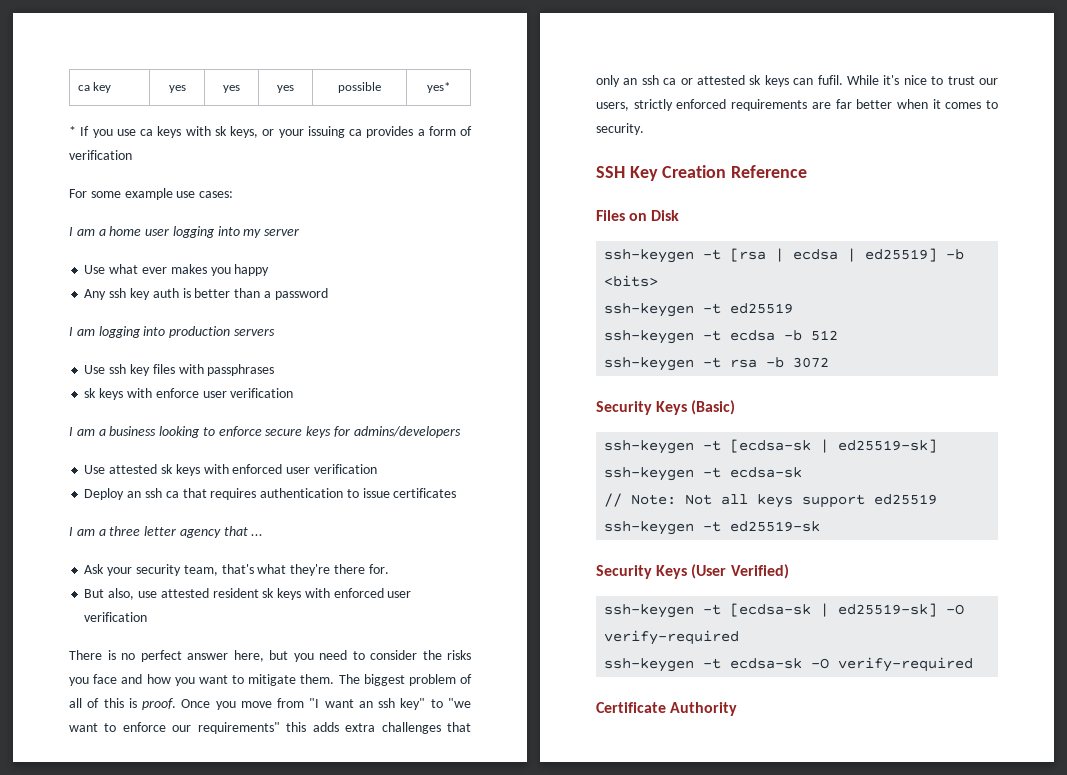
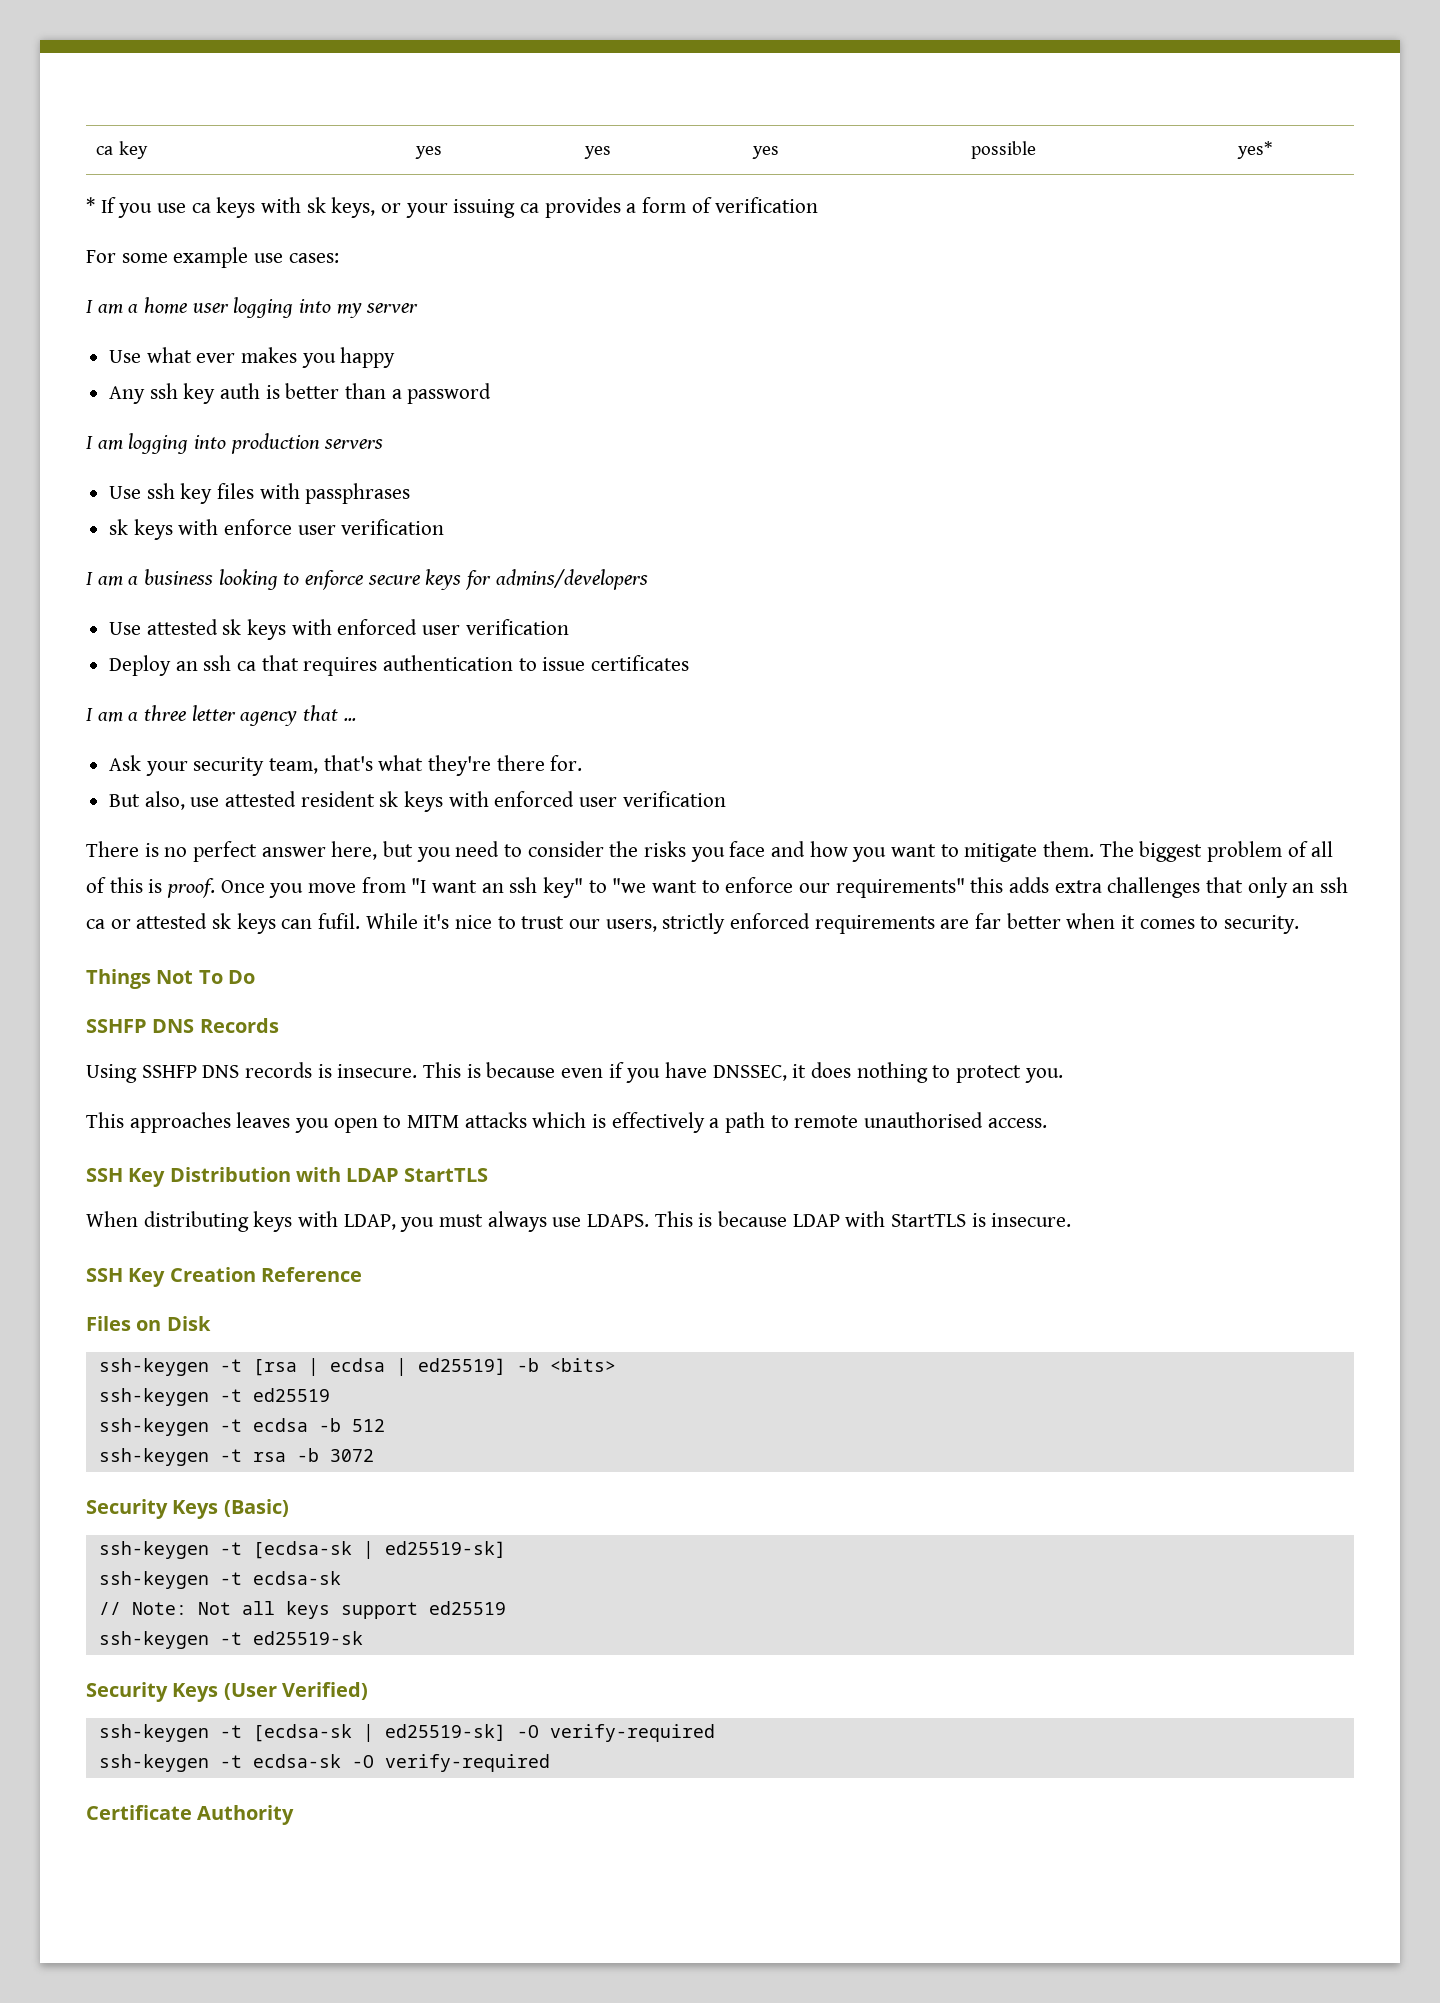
(644, 129) none -> [86,969,256,989] [86,1018,279,1033] [86,1062,1063,1083] [86,1112,1047,1133] [86,1167,489,1187] [86,1211,1072,1232] // Things Not To Do // SSHFP DNS Records // Using SSHFP DNS records is insecure. This is because even if you have DNSSEC, it does nothing to protect you. // This approaches leaves you open to MITM attacks which is effectively a path to remote unauthorised access. // SSH Key Distribution with LDAP StartTLS // When distributing keys with LDAP, you must always use LDAPS. This is because LDAP with StartTLS is insecure.

